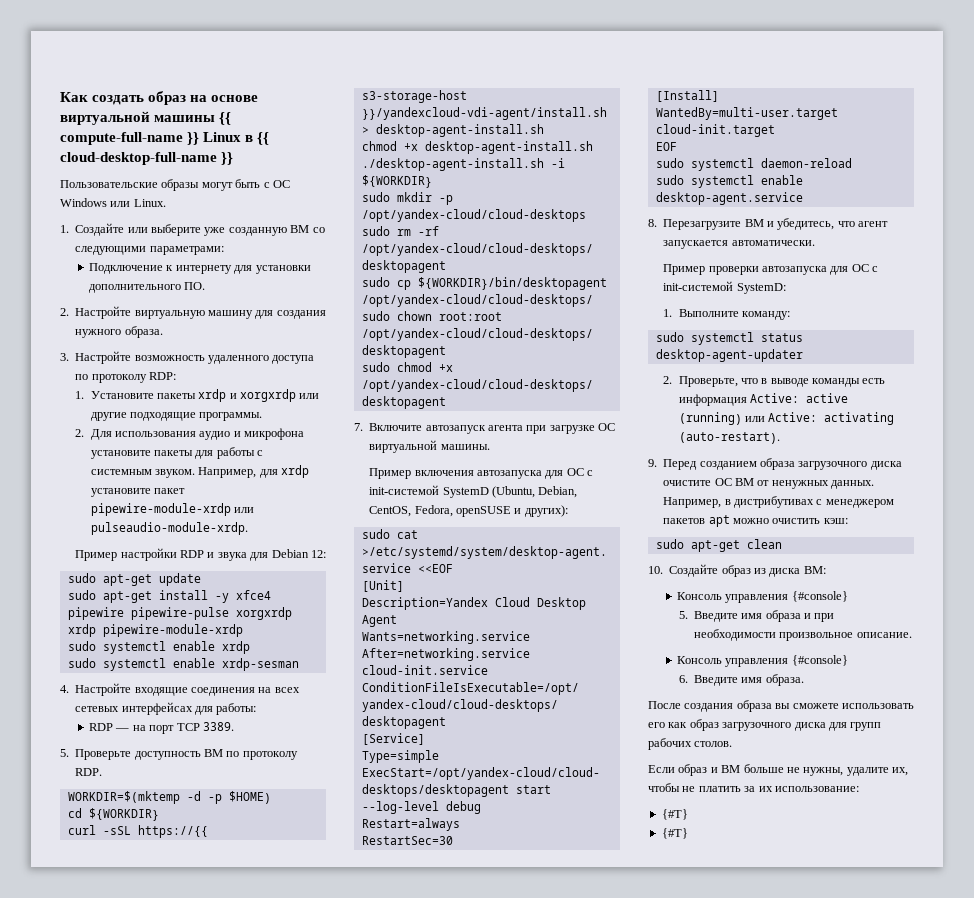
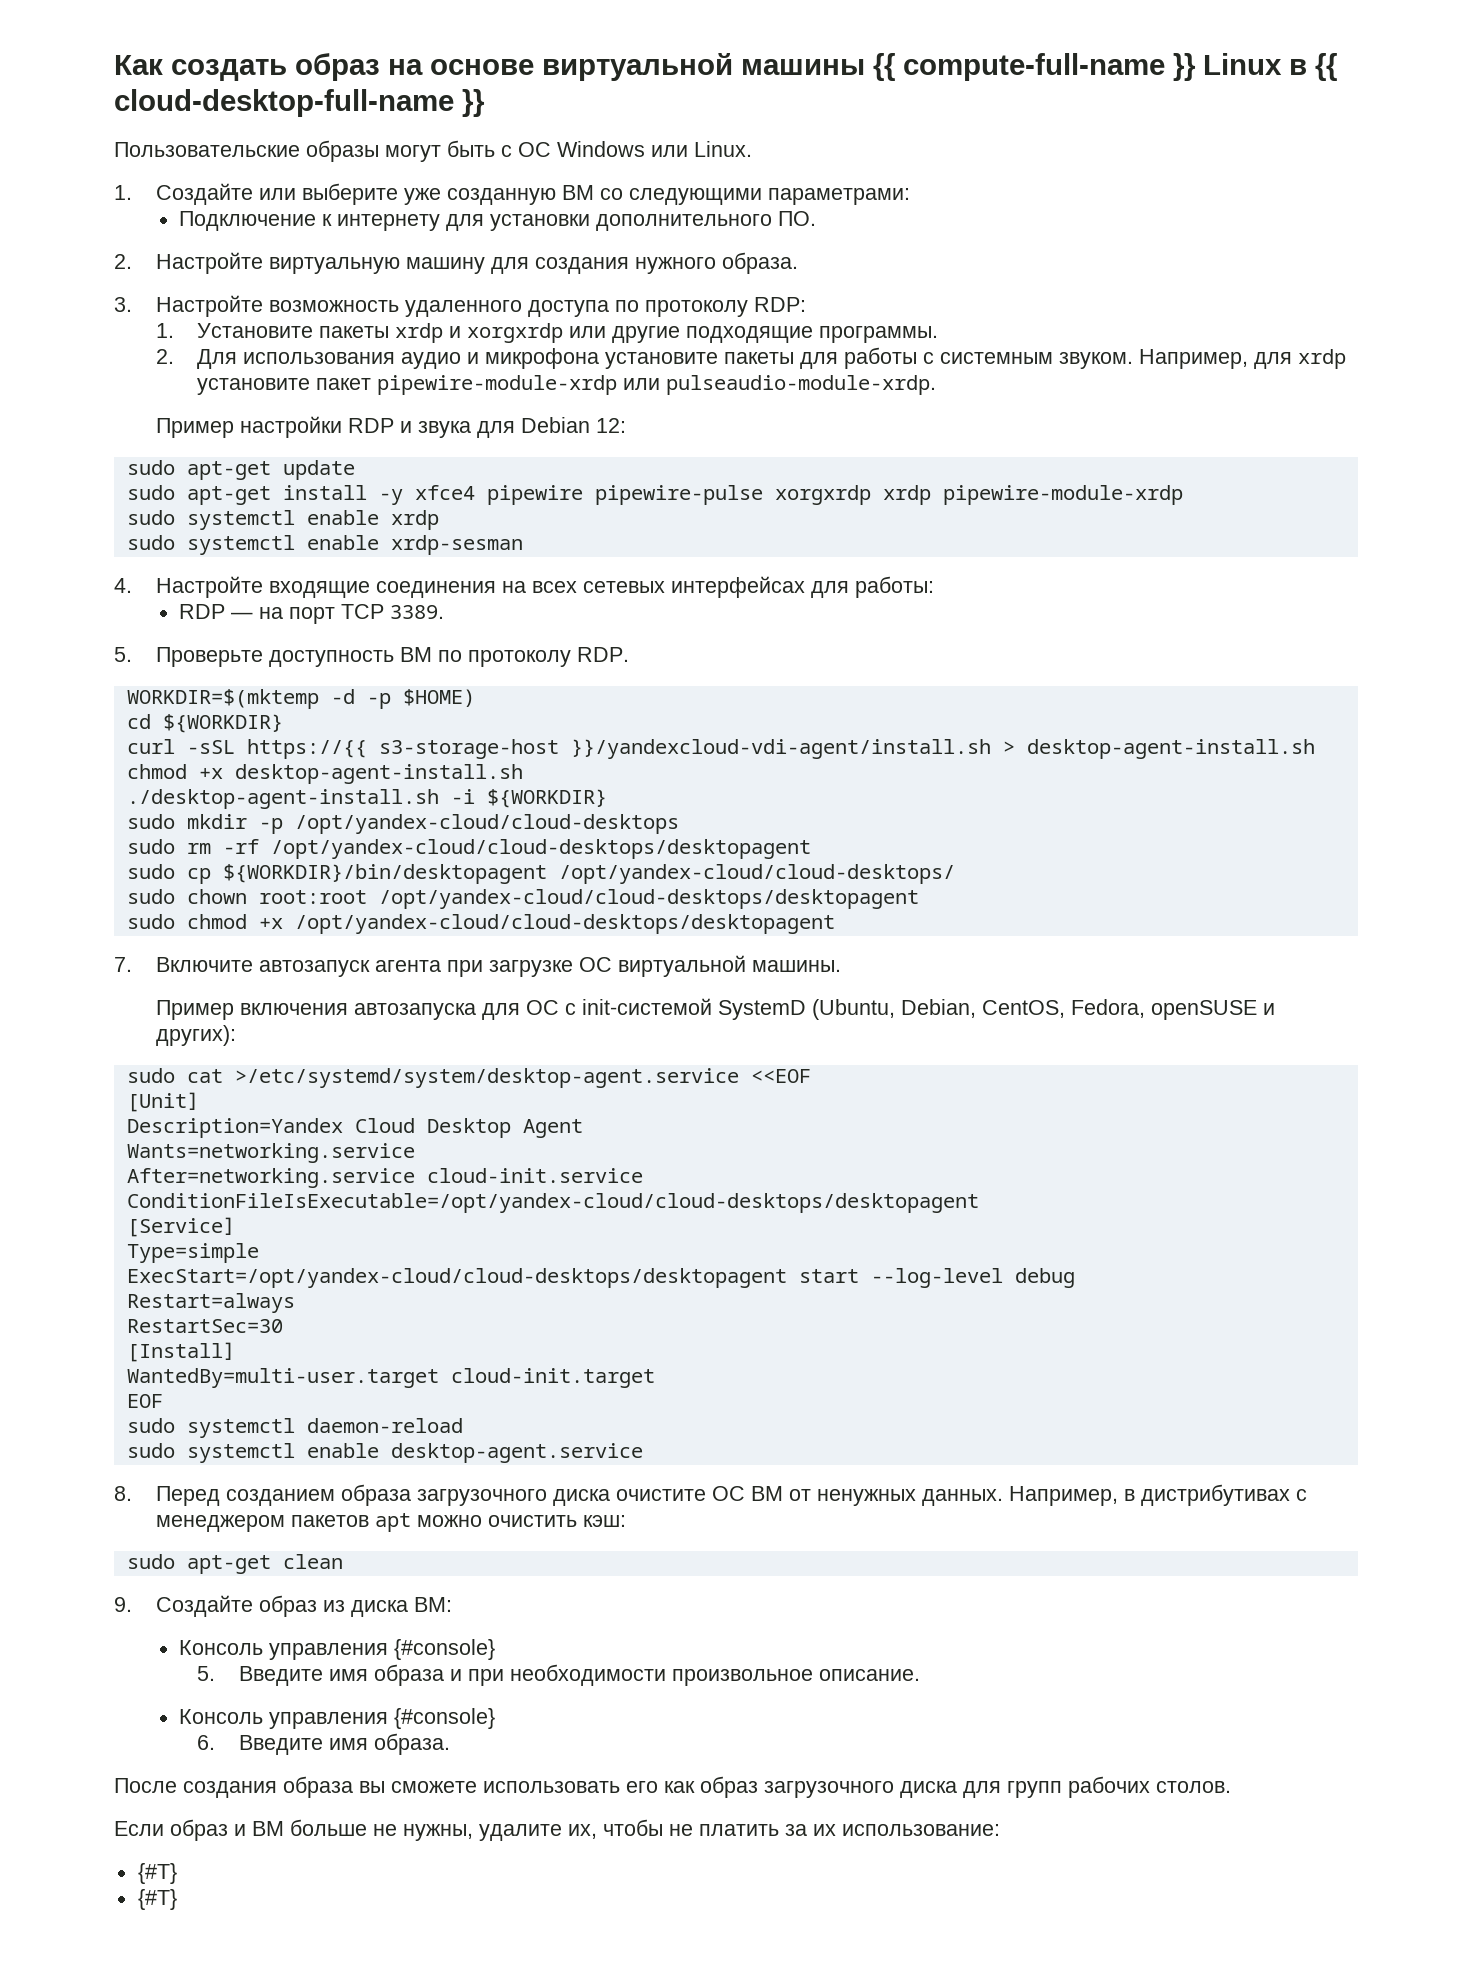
[663,218,889,230] [663,240,815,249] [663,264,879,275] [663,281,786,294] [663,309,790,320] [655,332,803,345] [655,349,803,362] [663,376,886,387] [678,393,848,406] [678,412,895,425] [678,432,780,444] [648,459,657,467] Перезагрузите ВМ и убедитесь, что агент запускается автоматически. // Пример проверки автозапуска для ОС с init-системой SystemD: // 1. Выполните команду: // sudo systemctl status desktop-agent-updater // 2. Проверьте, что в выводе команды есть информация Active: active (running) или Active: activating (auto-restart). // 9. -> (132, 1493) none
[648,566,663,574] 10. -> [114,1597,132,1612] 9.

